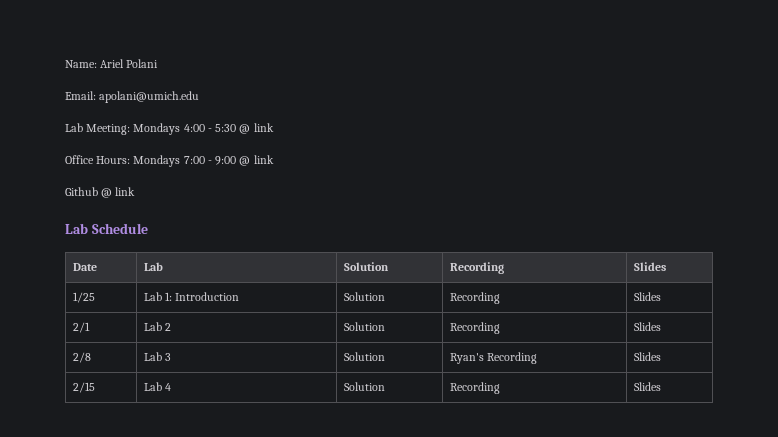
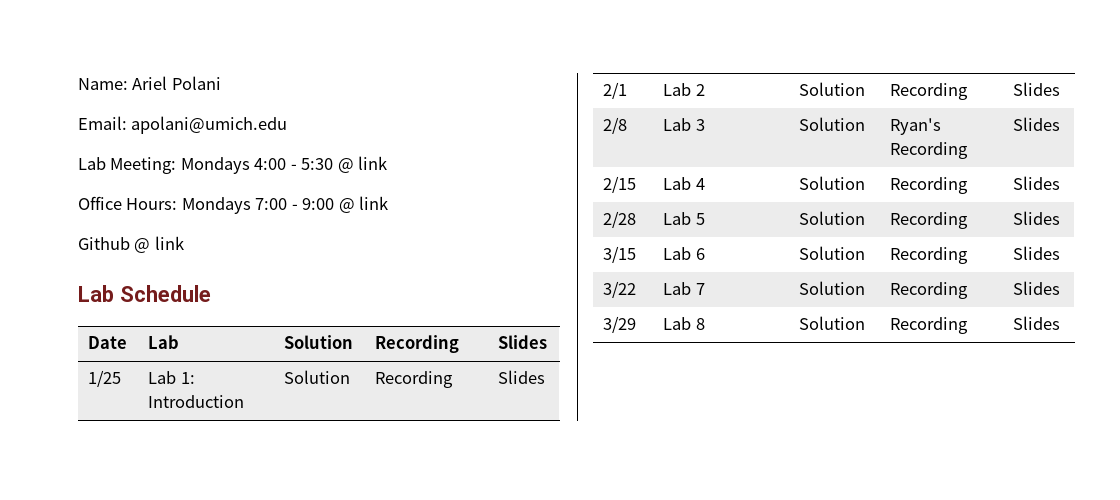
(661, 386) none -> [603,211,637,228] [663,212,705,225] [799,211,866,225] [890,212,969,229] [1013,211,1061,225] [603,246,637,263] [663,247,705,260] [799,246,866,260] [890,247,969,264] [1013,246,1061,260] [603,281,637,298] [663,282,705,295] [799,281,866,295] [890,282,969,299] [1013,281,1061,295] [603,316,637,333] [663,317,705,330] [799,316,866,330] [890,317,969,334] [1013,316,1061,330] // 2/28 | Lab 5 | Solution | Recording | Slides // 3/15 | Lab 6 | Solution | Recording | Slides // 3/22 | Lab 7 | Solution | Recording | Slides // 3/29 | Lab 8 | Solution | Recording | Slides

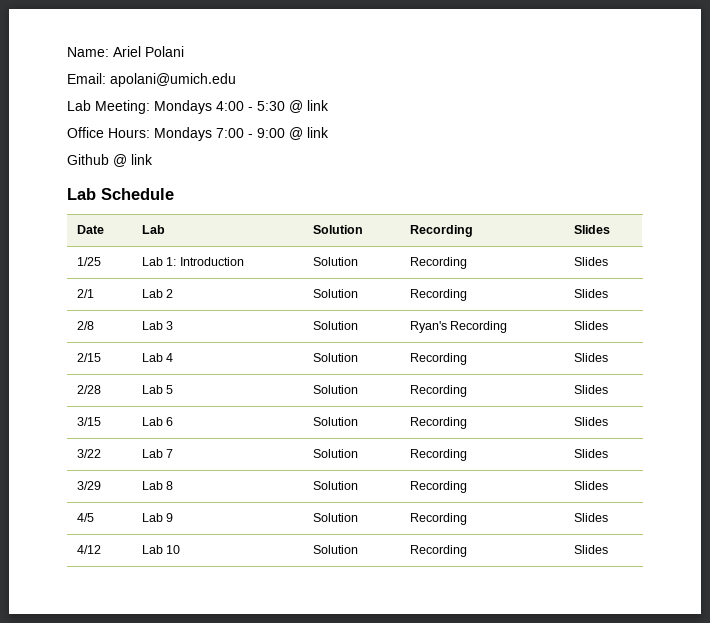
(1061, 323) none -> [76,513,94,522] [141,513,174,522] [312,513,358,522] [409,513,467,525] [573,513,608,522] [76,545,101,554] [141,545,181,554] [312,545,358,554] [409,545,467,557] [573,545,608,554] // 4/5 | Lab 9 | Solution | Recording | Slides // 4/12 | Lab 10 | Solution | Recording | Slides

